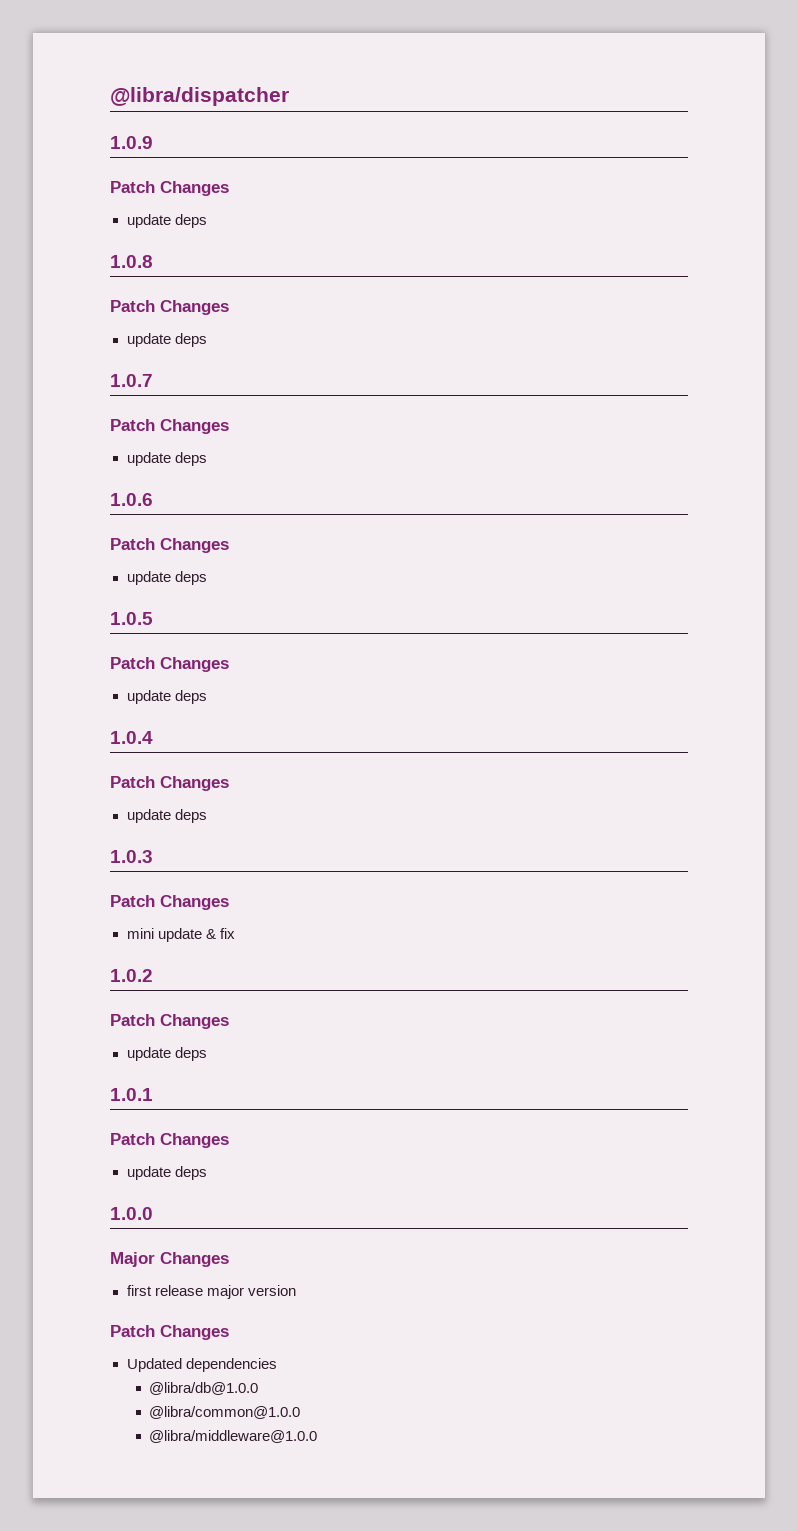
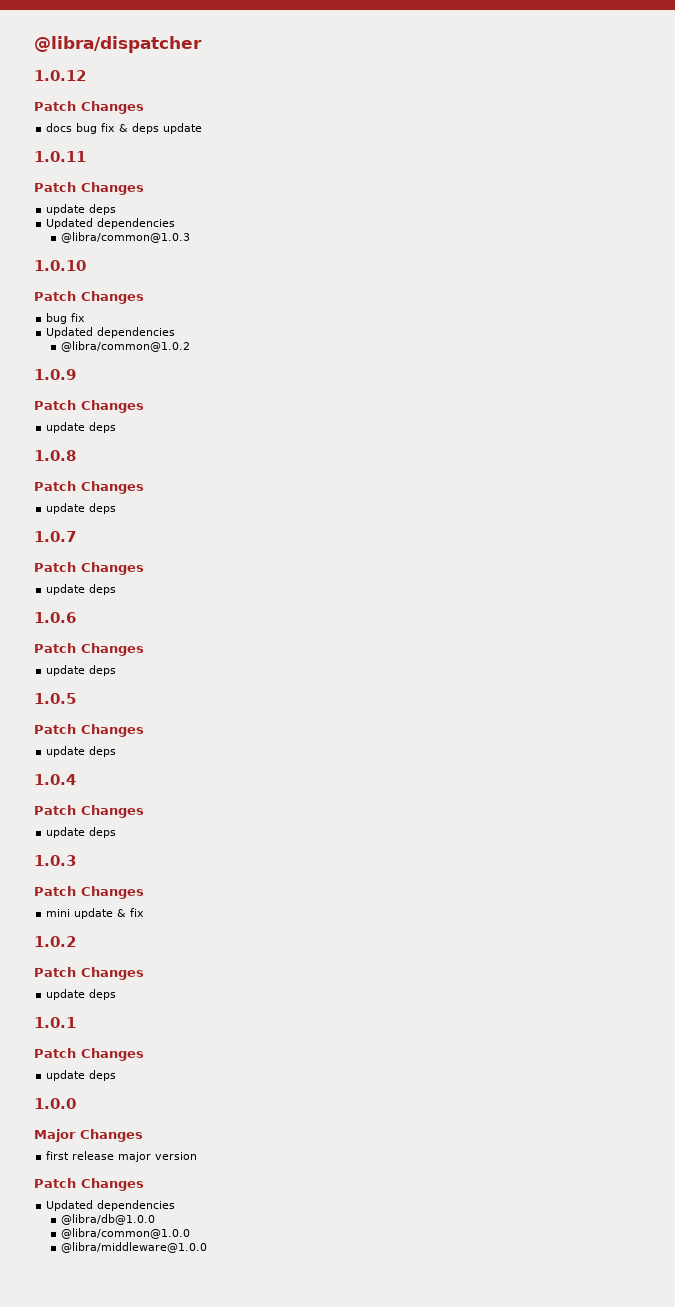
(289, 96) none -> [34,70,86,81] [34,101,144,114] [46,123,203,134] [34,151,86,162] [34,182,144,195] [46,204,117,215] [46,218,176,229] [61,232,191,243] [34,260,86,271] [34,291,144,304] [46,313,86,324] [46,327,176,338] [61,341,191,352] // 1.0.12 // Patch Changes // docs bug fix & deps update // 1.0.11 // Patch Changes // update deps // Updated dependencies // @libra/common@1.0.3 // 1.0.10 // Patch Changes // bug fix // Updated dependencies // @libra/common@1.0.2

